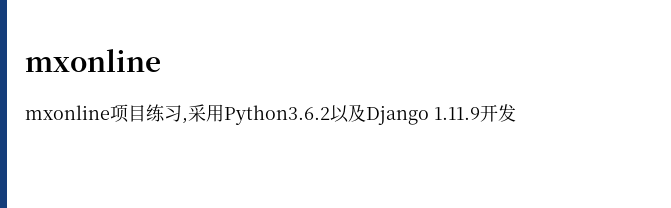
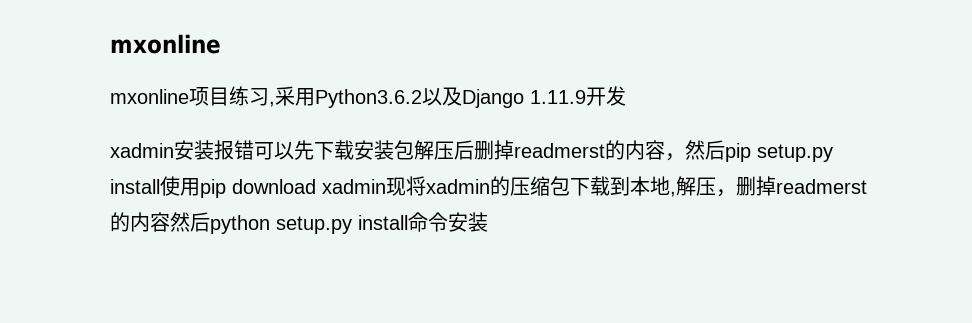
(516, 113) none -> [110,140,833,162] [110,176,867,198] [110,212,488,234] // xadmin安装报错可以先下载安装包解压后删掉readmerst的内容，然后pip setup.py install使用pip download xadmin现将xadmin的压缩包下载到本地,解压，删掉readmerst的内容然后python setup.py install命令安装

